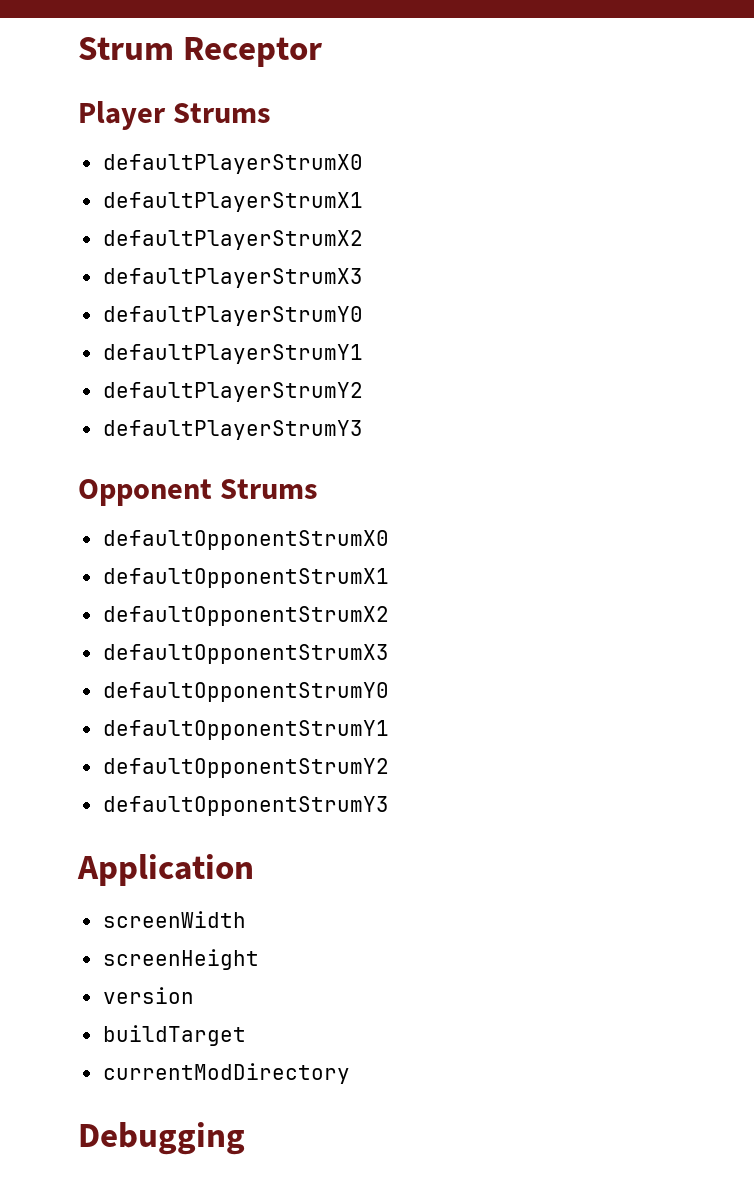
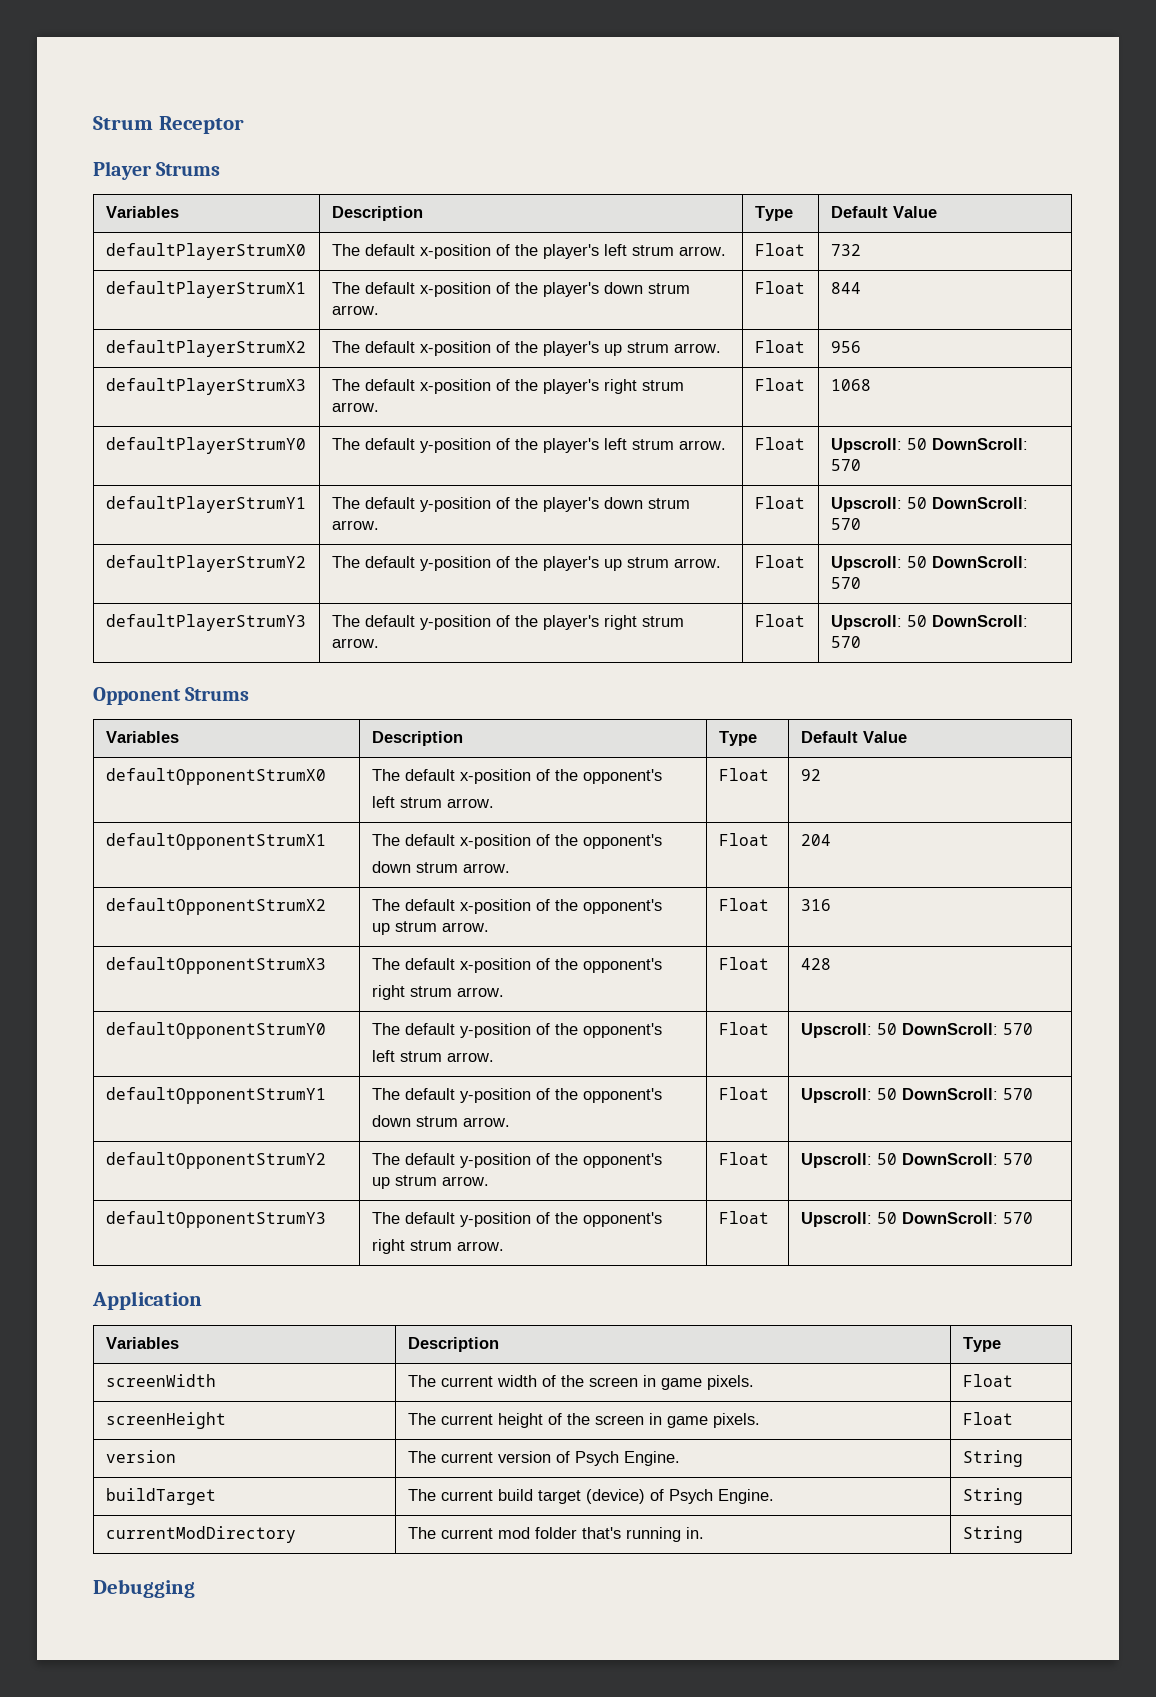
[102,154,363,174] [102,192,363,212] [102,230,363,250] [102,268,363,288] [102,306,363,326] [102,344,363,364] [102,382,363,402] [102,420,363,440] [78,479,319,506] [102,530,389,550] [102,568,389,588] [102,606,389,626] [102,644,389,664] [102,682,389,702] [102,720,389,740] [102,758,389,778] [102,796,389,816] [77,854,254,886] [102,911,246,928] [102,949,259,970] [102,987,194,1004] [102,1025,246,1046] [102,1063,350,1084] // defaultPlayerStrumX0 // defaultPlayerStrumX1 // defaultPlayerStrumX2 // defaultPlayerStrumX3 // defaultPlayerStrumY0 // defaultPlayerStrumY1 // defaultPlayerStrumY2 // defaultPlayerStrumY3 // Opponent Strums // defaultOpponentStrumX0 // defaultOpponentStrumX1 // defaultOpponentStrumX2 // defaultOpponentStrumX3 // defaultOpponentStrumY0 // defaultOpponentStrumY1 // defaultOpponentStrumY2 // defaultOpponentStrumY3 // Application // screenWidth // screenHeight // version // buildTarget // currentModDirectory -> [105,206,179,218] [331,206,423,221] [754,206,793,221] [830,206,937,218] [105,243,306,260] [331,244,726,259] [754,243,805,256] [830,244,861,256] [105,281,306,298] [331,282,690,297] [331,305,379,315] [754,281,805,294] [830,282,861,294] [105,340,306,357] [331,341,721,356] [754,340,805,353] [830,341,861,353] [105,378,306,395] [331,379,684,394] [331,402,379,412] [754,378,805,391] [830,379,871,391] [105,437,306,454] [331,438,726,453] [754,437,805,450] [830,438,1028,453] [830,459,861,471] [105,496,306,513] [331,497,690,512] [331,520,379,530] [754,496,805,509] [830,497,1028,512] [830,518,861,530] [105,555,306,572] [331,556,721,571] [754,555,805,568] [830,556,1028,571] [830,577,861,589] [105,614,306,631] [331,615,684,630] [331,638,379,648] [754,614,805,627] [830,615,1028,630] [830,636,861,648] [93,687,250,705] [105,731,179,743] [371,731,463,746] [718,731,757,746] [800,731,907,743] [105,768,326,785] [371,769,662,784] [371,796,494,808] [718,768,769,781] [800,769,821,781] [105,833,326,850] [371,834,662,849] [371,861,510,873] [718,833,769,846] [800,834,831,846] [105,898,326,915] [371,899,662,914] [371,921,489,935] [718,898,769,911] [800,899,831,911] [105,957,326,974] [371,958,662,973] [371,985,504,1000] [718,957,769,970] [800,958,831,970] [105,1022,326,1039] [371,1023,662,1038] [371,1050,494,1062] [718,1022,769,1035] [800,1023,1033,1038] [105,1087,326,1104] [371,1088,662,1103] [371,1115,510,1127] [718,1087,769,1100] [800,1088,1033,1103] [105,1152,326,1169] [371,1153,662,1168] [371,1175,489,1189] [718,1152,769,1165] [800,1153,1033,1168] [105,1211,326,1228] [371,1212,662,1227] [371,1239,504,1254] [718,1211,769,1224] [800,1212,1033,1227] [92,1291,202,1310] [105,1337,179,1349] [407,1337,499,1352] [962,1337,1001,1352] [105,1374,216,1387] [407,1375,754,1390] [962,1374,1013,1387] [105,1412,226,1429] [407,1413,760,1428] [962,1412,1013,1425] [105,1450,176,1463] [407,1451,680,1466] [962,1450,1023,1467] [105,1488,216,1505] [407,1489,774,1504] [962,1488,1023,1505] [105,1526,296,1543] [407,1527,704,1542] [962,1526,1023,1543] // Variables | Description | Type | Default Value // defaultPlayerStrumX0 | The default x-position of the player's left strum arrow. | Float | 732 // defaultPlayerStrumX1 | The default x-position of the player's down strum arrow. | Float | 844 // defaultPlayerStrumX2 | The default x-position of the player's up strum arrow. | Float | 956 // defaultPlayerStrumX3 | The default x-position of the player's right strum arrow. | Float | 1068 // defaultPlayerStrumY0 | The default y-position of the player's left strum arrow. | Float | Upscroll: 50 DownScroll: 570 // defaultPlayerStrumY1 | The default y-position of the player's down strum arrow. | Float | Upscroll: 50 DownScroll: 570 // defaultPlayerStrumY2 | The default y-position of the player's up strum arrow. | Float | Upscroll: 50 DownScroll: 570 // defaultPlayerStrumY3 | The default y-position of the player's right strum arrow. | Float | Upscroll: 50 DownScroll: 570 // Opponent Strums // Variables | Description | Type | Default Value // defaultOpponentStrumX0 | The default x-position of the opponent's // left strum arrow. | Float | 92 // defaultOpponentStrumX1 | The default x-position of the opponent's // down strum arrow. | Float | 204 // defaultOpponentStrumX2 | The default x-position of the opponent's // up strum arrow. | Float | 316 // defaultOpponentStrumX3 | The default x-position of the opponent's // right strum arrow. | Float | 428 // defaultOpponentStrumY0 | The default y-position of the opponent's // left strum arrow. | Float | Upscroll: 50 DownScroll: 570 // defaultOpponentStrumY1 | The default y-position of the opponent's // down strum arrow. | Float | Upscroll: 50 DownScroll: 570 // defaultOpponentStrumY2 | The default y-position of the opponent's // up strum arrow. | Float | Upscroll: 50 DownScroll: 570 // defaultOpponentStrumY3 | The default y-position of the opponent's // right strum arrow. | Float | Upscroll: 50 DownScroll: 570 // Application // Variables | Description | Type // screenWidth | The current width of the screen in game pixels. | Float // screenHeight | The current height of the screen in game pixels. | Float // version | The current version of Psych Engine. | String // buildTarget | The current build target (device) of Psych Engine. | String // currentModDirectory | The current mod folder that's running in. | String

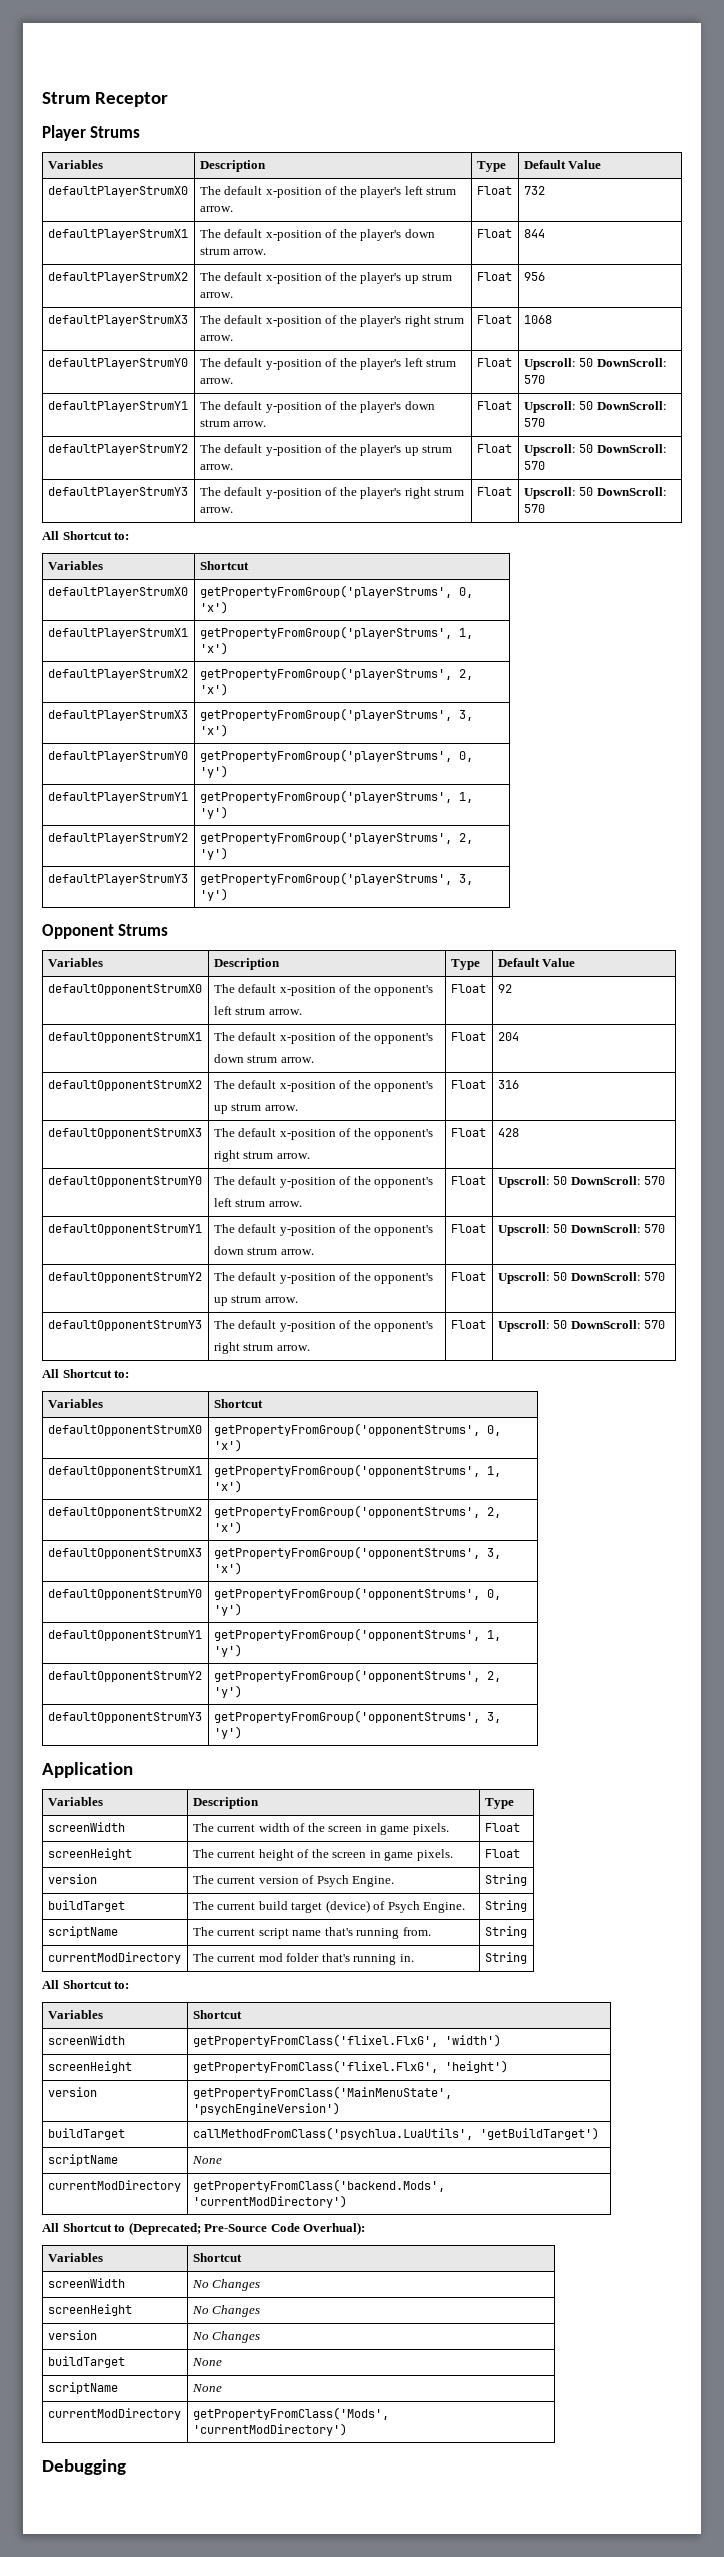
(861, 642) none -> [42,531,130,540] [47,561,103,570] [199,561,249,570] [47,587,188,598] [199,585,473,598] [199,601,228,614] [47,628,188,639] [199,626,473,639] [199,642,228,655] [47,669,188,680] [199,667,473,680] [199,683,228,696] [47,710,188,721] [199,708,473,721] [199,724,228,737] [47,751,188,762] [199,749,473,762] [199,765,228,778] [47,792,188,803] [199,790,473,803] [199,806,228,819] [47,833,188,844] [199,831,473,844] [199,847,228,860] [47,874,188,885] [199,872,473,885] [199,888,228,901] // All Shortcut to: // Variables | Shortcut // defaultPlayerStrumX0 | getPropertyFromGroup('playerStrums', 0, 'x') // defaultPlayerStrumX1 | getPropertyFromGroup('playerStrums', 1, 'x') // defaultPlayerStrumX2 | getPropertyFromGroup('playerStrums', 2, 'x') // defaultPlayerStrumX3 | getPropertyFromGroup('playerStrums', 3, 'x') // defaultPlayerStrumY0 | getPropertyFromGroup('playerStrums', 0, 'y') // defaultPlayerStrumY1 | getPropertyFromGroup('playerStrums', 1, 'y') // defaultPlayerStrumY2 | getPropertyFromGroup('playerStrums', 2, 'y') // defaultPlayerStrumY3 | getPropertyFromGroup('playerStrums', 3, 'y')
(1033, 1218) none -> [42,1369,130,1378] [47,1399,103,1408] [213,1399,263,1408] [47,1425,202,1436] [213,1423,501,1436] [213,1439,242,1452] [47,1466,202,1477] [213,1464,501,1477] [213,1480,242,1493] [47,1507,202,1518] [213,1505,501,1518] [213,1521,242,1534] [47,1548,202,1559] [213,1546,501,1559] [213,1562,242,1575] [47,1589,202,1600] [213,1587,501,1600] [213,1603,242,1616] [47,1630,202,1641] [213,1628,501,1641] [213,1644,242,1657] [47,1671,202,1682] [213,1669,501,1682] [213,1685,242,1698] [47,1712,202,1723] [213,1710,501,1723] [213,1726,242,1739] // All Shortcut to: // Variables | Shortcut // defaultOpponentStrumX0 | getPropertyFromGroup('opponentStrums', 0, 'x') // defaultOpponentStrumX1 | getPropertyFromGroup('opponentStrums', 1, 'x') // defaultOpponentStrumX2 | getPropertyFromGroup('opponentStrums', 2, 'x') // defaultOpponentStrumX3 | getPropertyFromGroup('opponentStrums', 3, 'x') // defaultOpponentStrumY0 | getPropertyFromGroup('opponentStrums', 0, 'y') // defaultOpponentStrumY1 | getPropertyFromGroup('opponentStrums', 1, 'y') // defaultOpponentStrumY2 | getPropertyFromGroup('opponentStrums', 2, 'y') // defaultOpponentStrumY3 | getPropertyFromGroup('opponentStrums', 3, 'y')
(1023, 1496) none -> [47,1926,118,1938] [192,1927,431,1939] [484,1926,527,1938] // scriptName | The current script name that's running from. | String
(1023, 1534) none -> [42,1980,130,1989] [47,2010,103,2019] [192,2010,242,2019] [47,2035,125,2045] [192,2034,501,2047] [47,2061,132,2073] [192,2060,508,2073] [47,2087,97,2097] [192,2086,452,2099] [192,2102,340,2115] [47,2128,125,2140] [192,2127,599,2140] [47,2154,118,2166] [191,2156,222,2164] [47,2180,181,2192] [192,2179,445,2192] [192,2195,347,2208] [42,2222,366,2235] [47,2253,103,2262] [192,2253,242,2262] [47,2278,125,2288] [191,2279,261,2291] [47,2304,132,2316] [191,2305,261,2317] [47,2330,97,2340] [191,2331,261,2343] [47,2356,125,2368] [191,2358,222,2366] [47,2382,118,2394] [191,2384,222,2392] [47,2408,181,2420] [192,2407,389,2420] [192,2423,347,2436] // All Shortcut to: // Variables | Shortcut // screenWidth | getPropertyFromClass('flixel.FlxG', 'width') // screenHeight | getPropertyFromClass('flixel.FlxG', 'height') // version | getPropertyFromClass('MainMenuState', 'psychEngineVersion') // buildTarget | callMethodFromClass('psychlua.LuaUtils', 'getBuildTarget') // scriptName | None // currentModDirectory | getPropertyFromClass('backend.Mods', 'currentModDirectory') // All Shortcut to (Deprecated; Pre-Source Code Overhual): // Variables | Shortcut // screenWidth | No Changes // screenHeight | No Changes // version | No Changes // buildTarget | None // scriptName | None // currentModDirectory | getPropertyFromClass('Mods', 'currentModDirectory')

